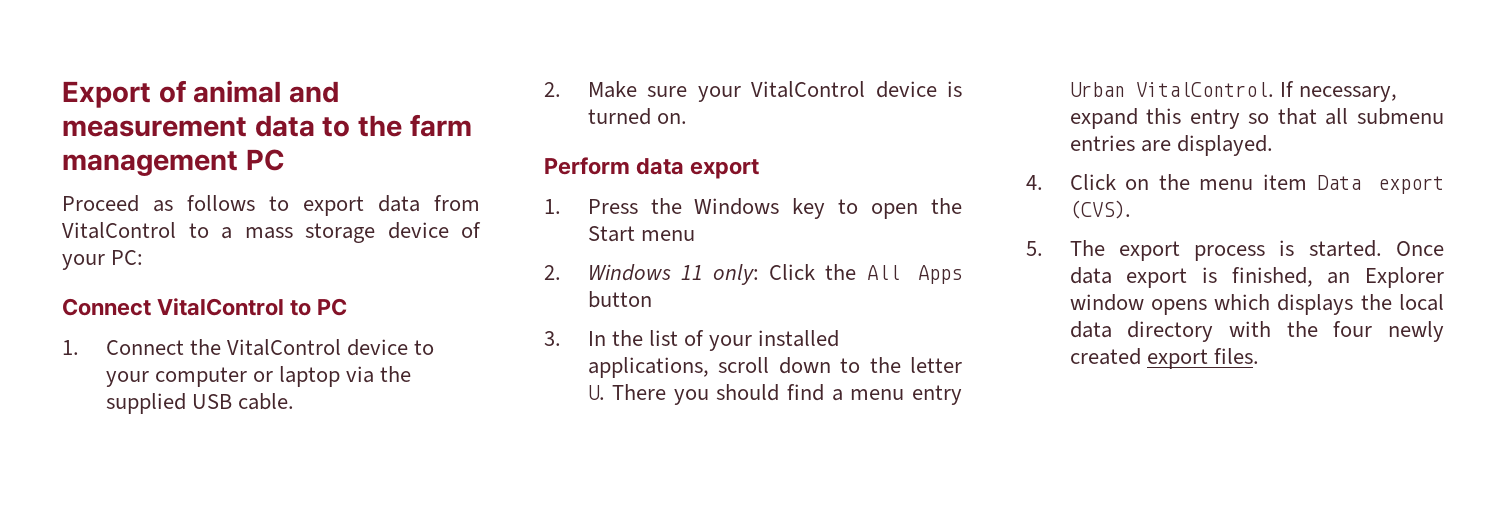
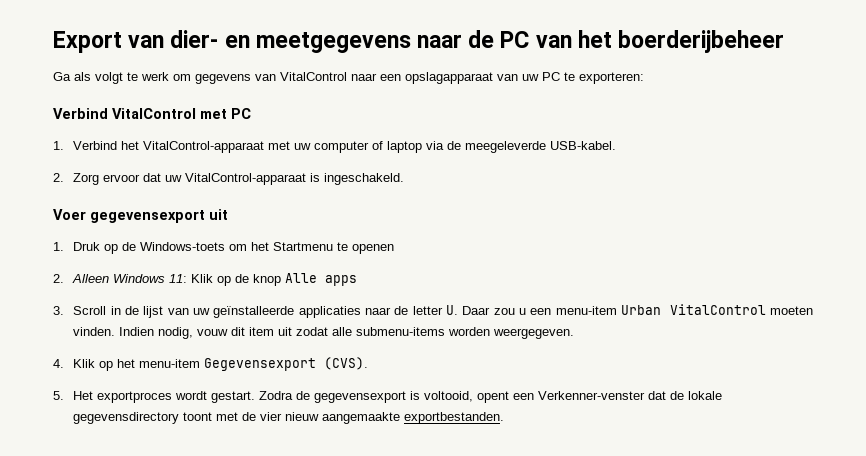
[158,80,340,103] [62,114,472,137] [62,149,285,176] [62,195,480,216] [62,222,481,243] [62,250,144,270] [62,298,348,316] [62,339,434,356] [105,366,411,387] [105,393,294,414] [544,81,962,102] [587,108,687,125] [544,157,760,179] [544,198,963,219] [587,226,695,242] [544,264,962,285] [587,291,652,308] [544,330,839,351] [587,357,962,378] [587,384,962,405] [1069,81,1397,102] [1069,108,1444,129] [1069,135,1273,156] [1026,174,1444,194] [1069,200,1131,219] [1026,240,1444,261] [1069,267,1444,288] [1069,294,1444,315] [1069,321,1444,342] [1069,348,1259,369] of animal and measurement data to the farm management PC // Proceed as follows to export data from VitalControl to a mass storage device of your PC: // Connect VitalControl to PC // 1. Connect the VitalControl device to your computer or laptop via the supplied USB cable. // 2. Make sure your VitalControl device is turned on. // Perform data export // 1. Press the Windows key to open the Start menu // 2. Windows 11 only: Click the All Apps button // 3. In the list of your installed applications, scroll down to the letter U. There you should find a menu entry Urban VitalControl. If necessary, expand this entry so that all submenu entries are displayed. // 4. Click on the menu item Data export (CVS). // 5. The export process is started. Once data export is finished, an Explorer window opens which displays the local data directory with the four newly created export files. -> [128,30,785,53] [53,72,644,84] [53,108,251,119] [53,141,617,153] [53,173,405,185] [53,209,228,223] [53,242,395,254] [53,273,358,286] [53,304,814,318] [73,327,575,339] [53,357,369,371] [53,391,723,403] [73,412,505,424] van dier- en meetgegevens naar de PC van het boerderijbeheer // Ga als volgt te werk om gegevens van VitalControl naar een opslagapparaat van uw PC te exporteren: // Verbind VitalControl met PC // 1. Verbind het VitalControl-apparaat met uw computer of laptop via de meegeleverde USB-kabel. // 2. Zorg ervoor dat uw VitalControl-apparaat is ingeschakeld. // Voer gegevensexport uit // 1. Druk op de Windows-toets om het Startmenu te openen // 2. Alleen Windows 11: Klik op de knop Alle apps // 3. Scroll in de lijst van uw geïnstalleerde applicaties naar de letter U. Daar zou u een menu-item Urban VitalControl moeten vinden. Indien nodig, vouw dit item uit zodat alle submenu-items worden weergegeven. // 4. Klik op het menu-item Gegevensexport (CVS). // 5. Het exportproces wordt gestart. Zodra de gegevensexport is voltooid, opent een Verkenner-venster dat de lokale gegevensdirectory toont met de vier nieuw aangemaakte exportbestanden.

